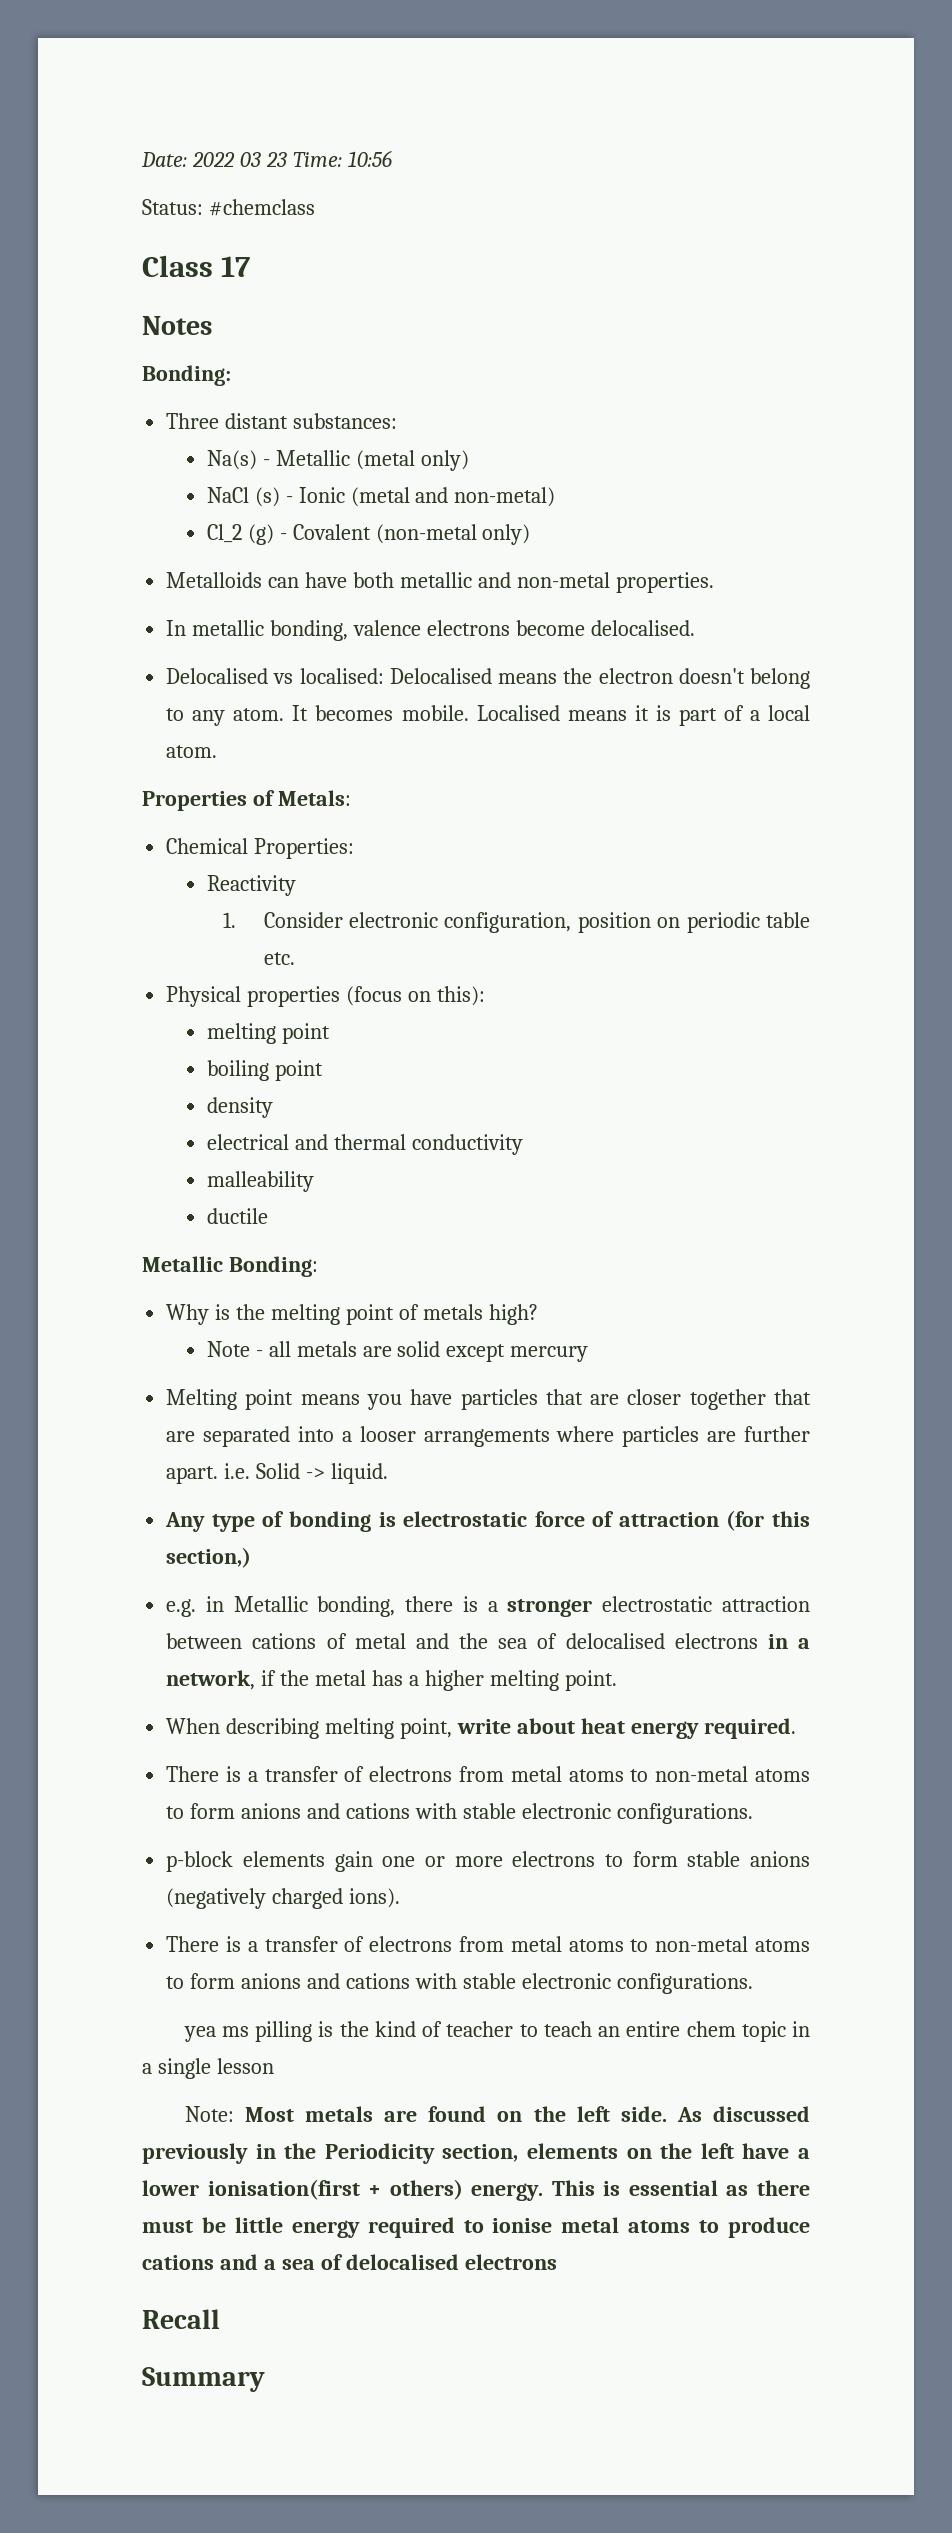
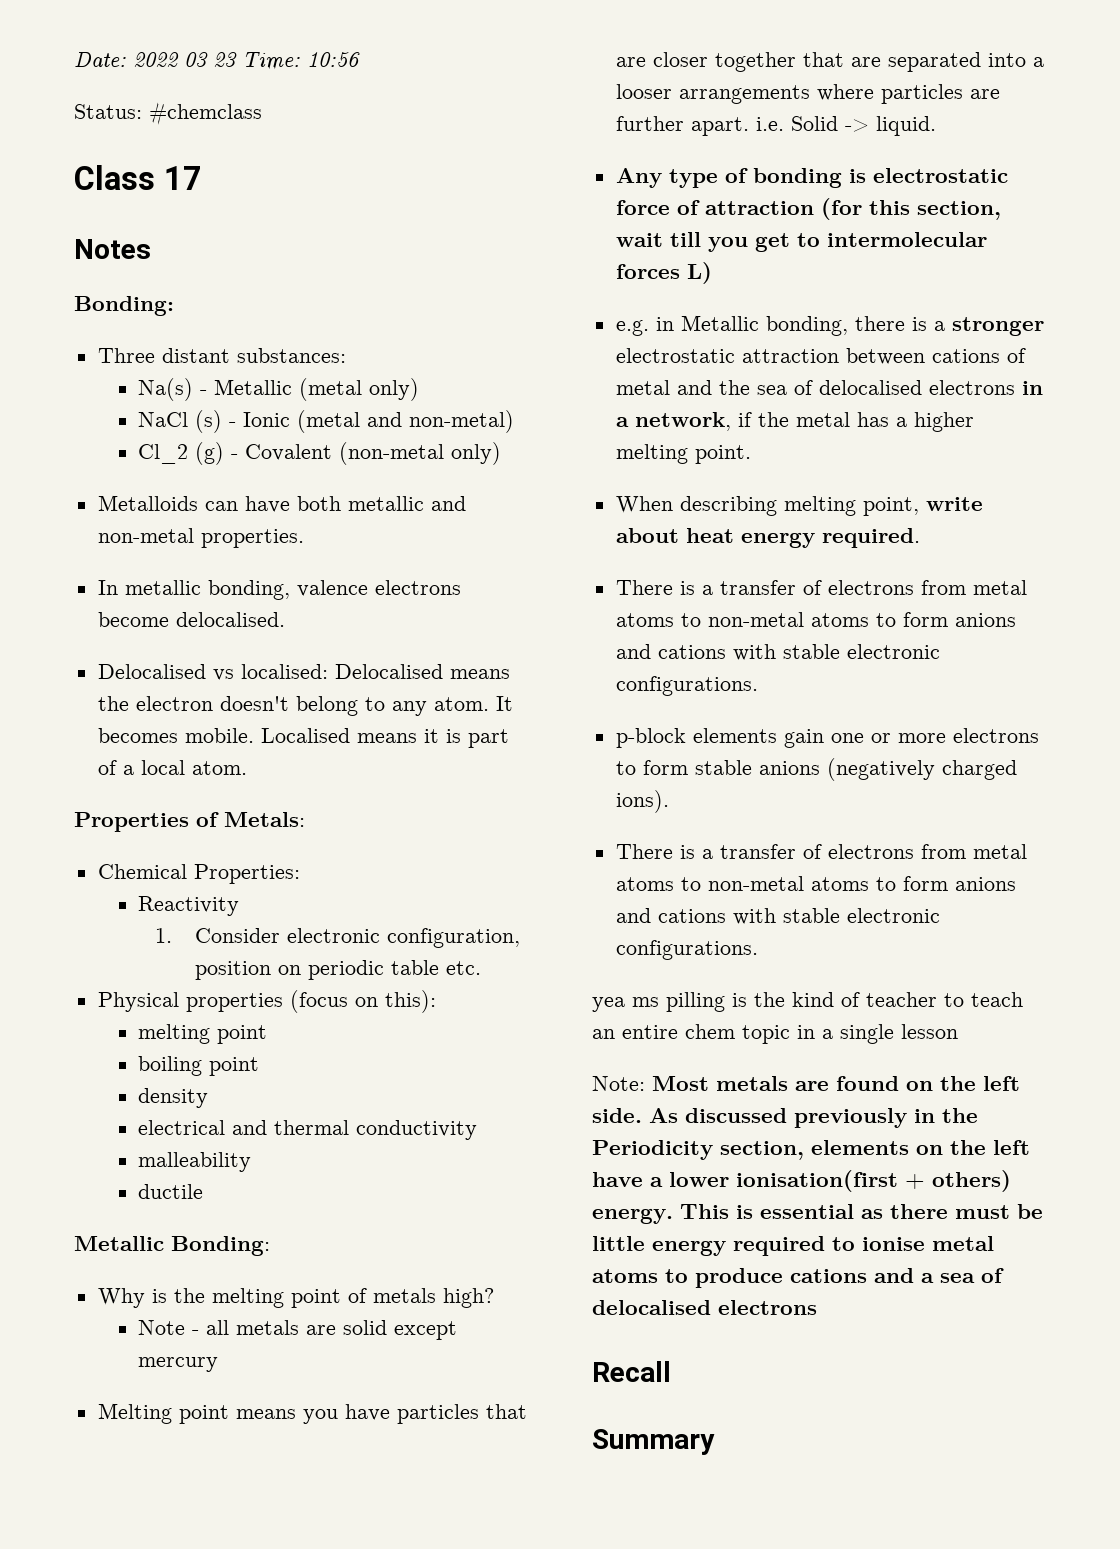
[166,1547,252,1568] section,) -> [916,201,1001,220] [615,232,987,252] [615,262,712,284] section, wait till you get to intermolecular forces L)

